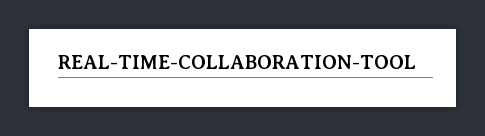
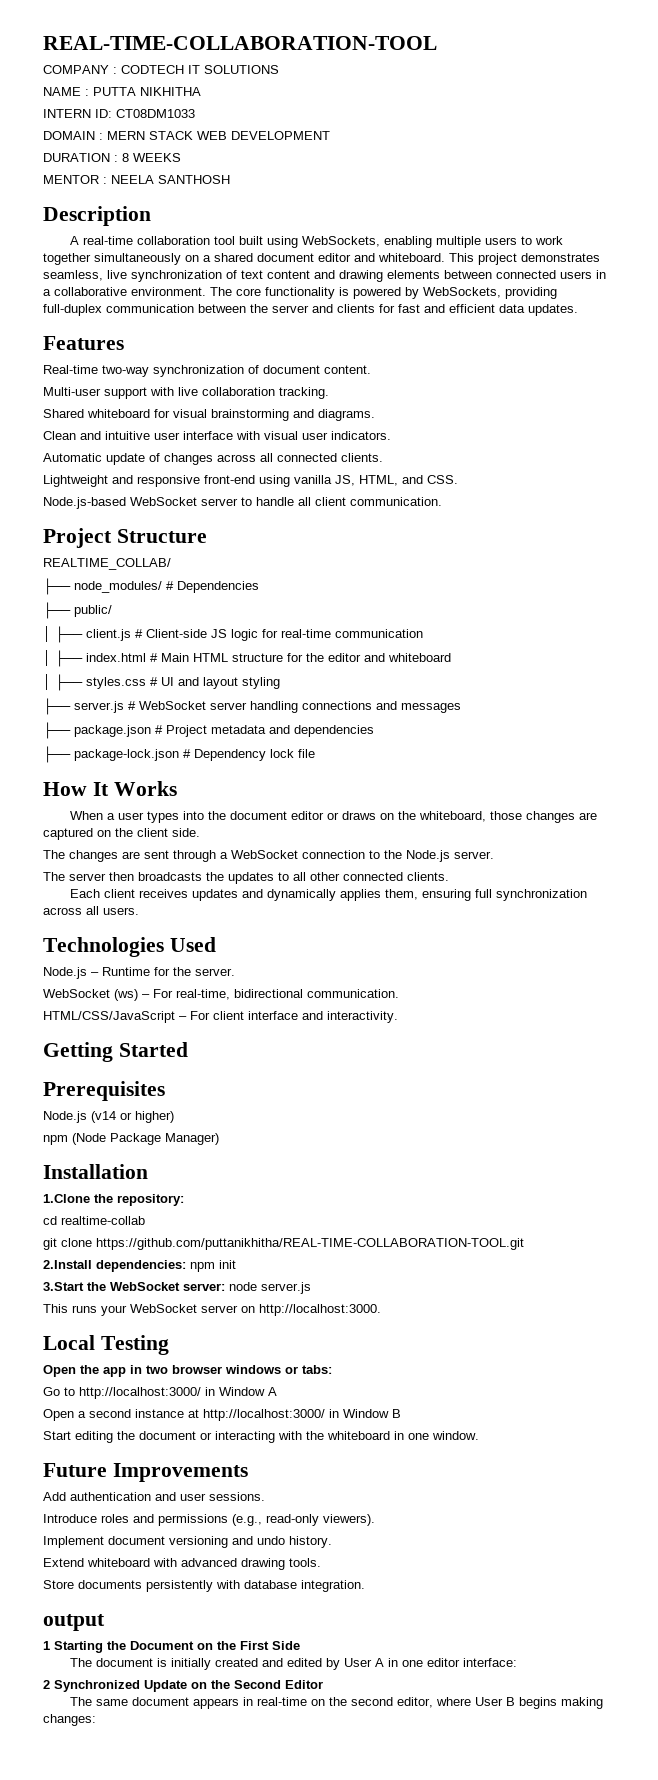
(416, 62) none -> [43,65,279,74] [43,87,201,96] [43,109,195,118] [43,131,330,140] [43,153,181,162] [43,175,230,184] [43,206,151,226] [70,236,564,248] [43,253,600,265] [43,270,606,282] [43,287,557,299] [43,304,578,316] [43,336,124,350] [43,365,371,377] [43,387,329,399] [43,409,375,421] [43,431,391,440] [43,453,383,465] [43,475,458,487] [43,497,442,509] [43,528,207,548] [43,558,171,570] [43,578,259,595] [43,602,112,619] [43,626,423,643] [43,650,451,667] [43,674,280,691] [43,698,461,715] [43,722,374,739] [43,746,315,763] [43,781,177,796] [70,811,598,823] [43,828,200,840] [43,850,494,862] [43,872,449,884] [70,889,588,901] [43,906,139,915] [43,937,216,957] [43,967,235,979] [43,989,399,1001] [43,1011,398,1023] [43,1042,188,1062] [43,1081,165,1101] [43,1111,174,1123] [43,1133,219,1145] [43,1164,148,1179] [43,1194,184,1206] [43,1216,145,1225] [43,1238,524,1250] [43,1260,236,1272] [43,1282,311,1294] [43,1304,381,1316] [43,1335,169,1355] [43,1365,332,1377] [43,1387,277,1399] [43,1409,401,1421] [43,1431,479,1443] [43,1463,248,1482] [43,1492,265,1501] [43,1514,375,1526] [43,1536,332,1548] [43,1558,321,1570] [43,1580,365,1592] [43,1614,105,1631] [43,1641,300,1653] [70,1658,518,1670] [43,1680,323,1692] [70,1697,604,1709] [43,1714,96,1726] // COMPANY : CODTECH IT SOLUTIONS // NAME : PUTTA NIKHITHA // INTERN ID: CT08DM1033 // DOMAIN : MERN STACK WEB DEVELOPMENT // DURATION : 8 WEEKS // MENTOR : NEELA SANTHOSH // Description // A real-time collaboration tool built using WebSockets, enabling multiple users to work together simultaneously on a shared document editor and whiteboard. This project demonstrates seamless, live synchronization of text content and drawing elements between connected users in a collaborative environment. The core functionality is powered by WebSockets, providing full-duplex communication between the server and clients for fast and efficient data updates. // Features // Real-time two-way synchronization of document content. // Multi-user support with live collaboration tracking. // Shared whiteboard for visual brainstorming and diagrams. // Clean and intuitive user interface with visual user indicators. // Automatic update of changes across all connected clients. // Lightweight and responsive front-end using vanilla JS, HTML, and CSS. // Node.js-based WebSocket server to handle all client communication. // Project Structure // REALTIME_COLLAB/ // ├── node_modules/ # Dependencies // ├── public/ // │ ├── client.js # Client-side JS logic for real-time communication // │ ├── index.html # Main HTML structure for the editor and whiteboard // │ ├── styles.css # UI and layout styling // ├── server.js # WebSocket server handling connections and messages // ├── package.json # Project metadata and dependencies // ├── package-lock.json # Dependency lock file // How It Works // When a user types into the document editor or draws on the whiteboard, those changes are captured on the client side. // The changes are sent through a WebSocket connection to the Node.js server. // The server then broadcasts the updates to all other connected clients. // Each client receives updates and dynamically applies them, ensuring full synchronization across all users. // Technologies Used // Node.js – Runtime for the server. // WebSocket (ws) – For real-time, bidirectional communication. // HTML/CSS/JavaScript – For client interface and interactivity. // Getting Started // Prerequisites // Node.js (v14 or higher) // npm (Node Package Manager) // Installation // 1.Clone the repository: // cd realtime-collab // git clone https://github.com/puttanikhitha/REAL-TIME-COLLABORATION-TOOL.git // 2.Install dependencies: npm init // 3.Start the WebSocket server: node server.js // This runs your WebSocket server on http://localhost:3000. // Local Testing // Open the app in two browser windows or tabs: // Go to http://localhost:3000/ in Window A // Open a second instance at http://localhost:3000/ in Window B // Start editing the document or interacting with the whiteboard in one window. // Future Improvements // Add authentication and user sessions. // Introduce roles and permissions (e.g., read-only viewers). // Implement document versioning and undo history. // Extend whiteboard with advanced drawing tools. // Store documents persistently with database integration. // output // 1 Starting the Document on the First Side // The document is initially created and edited by User A in one editor interface: // 2 Synchronized Update on the Second Editor // The same document appears in real-time on the second editor, where User B begins making changes:

